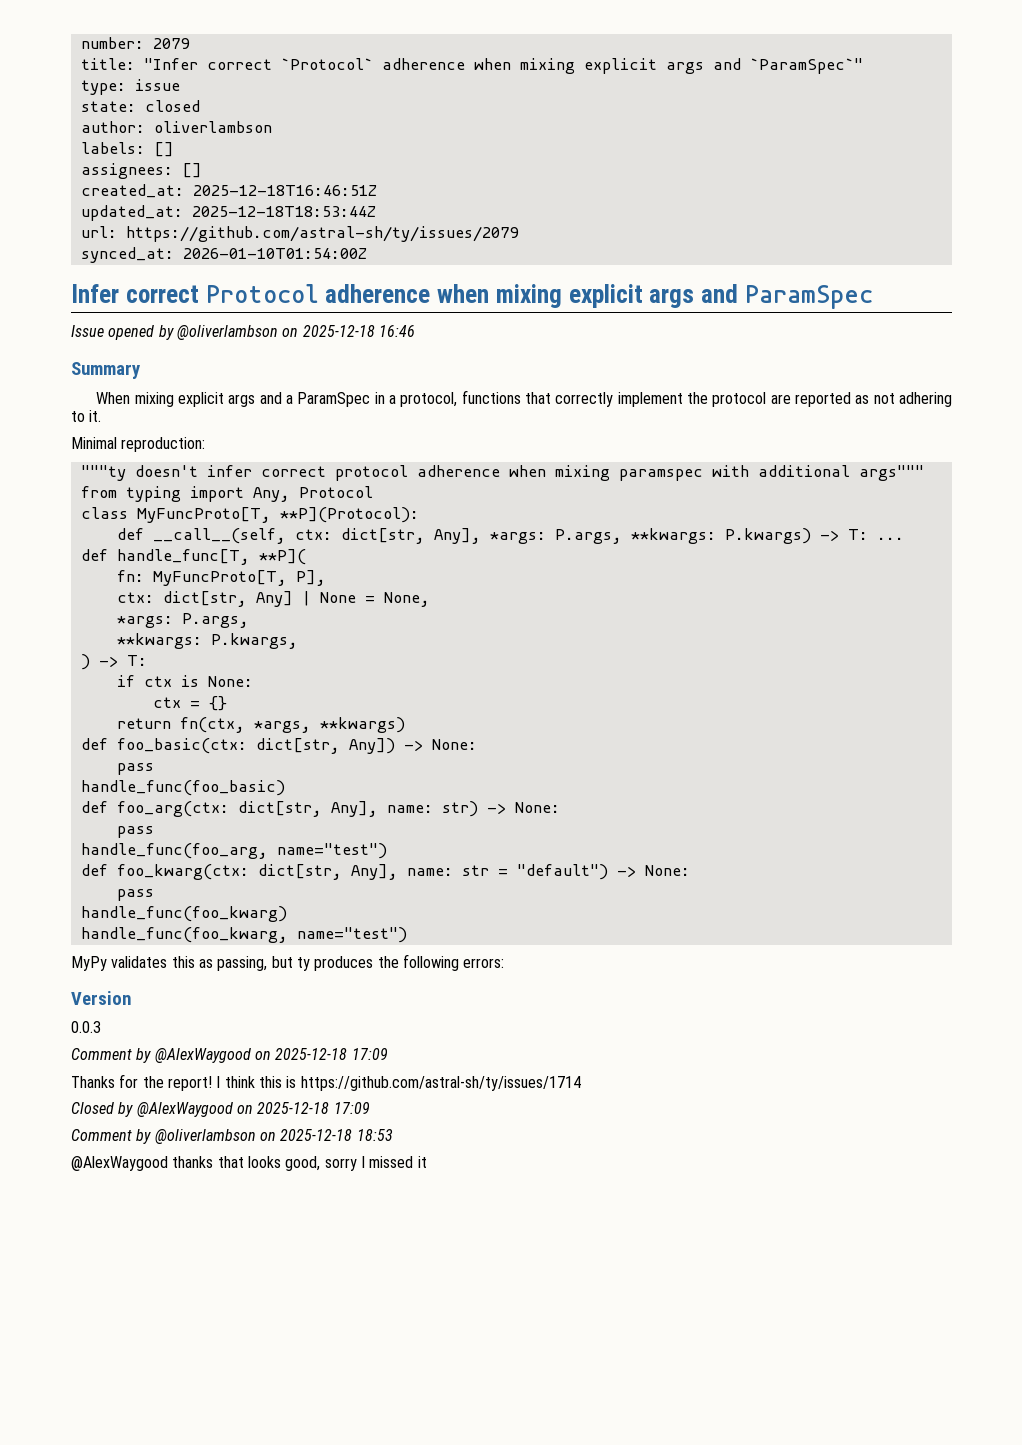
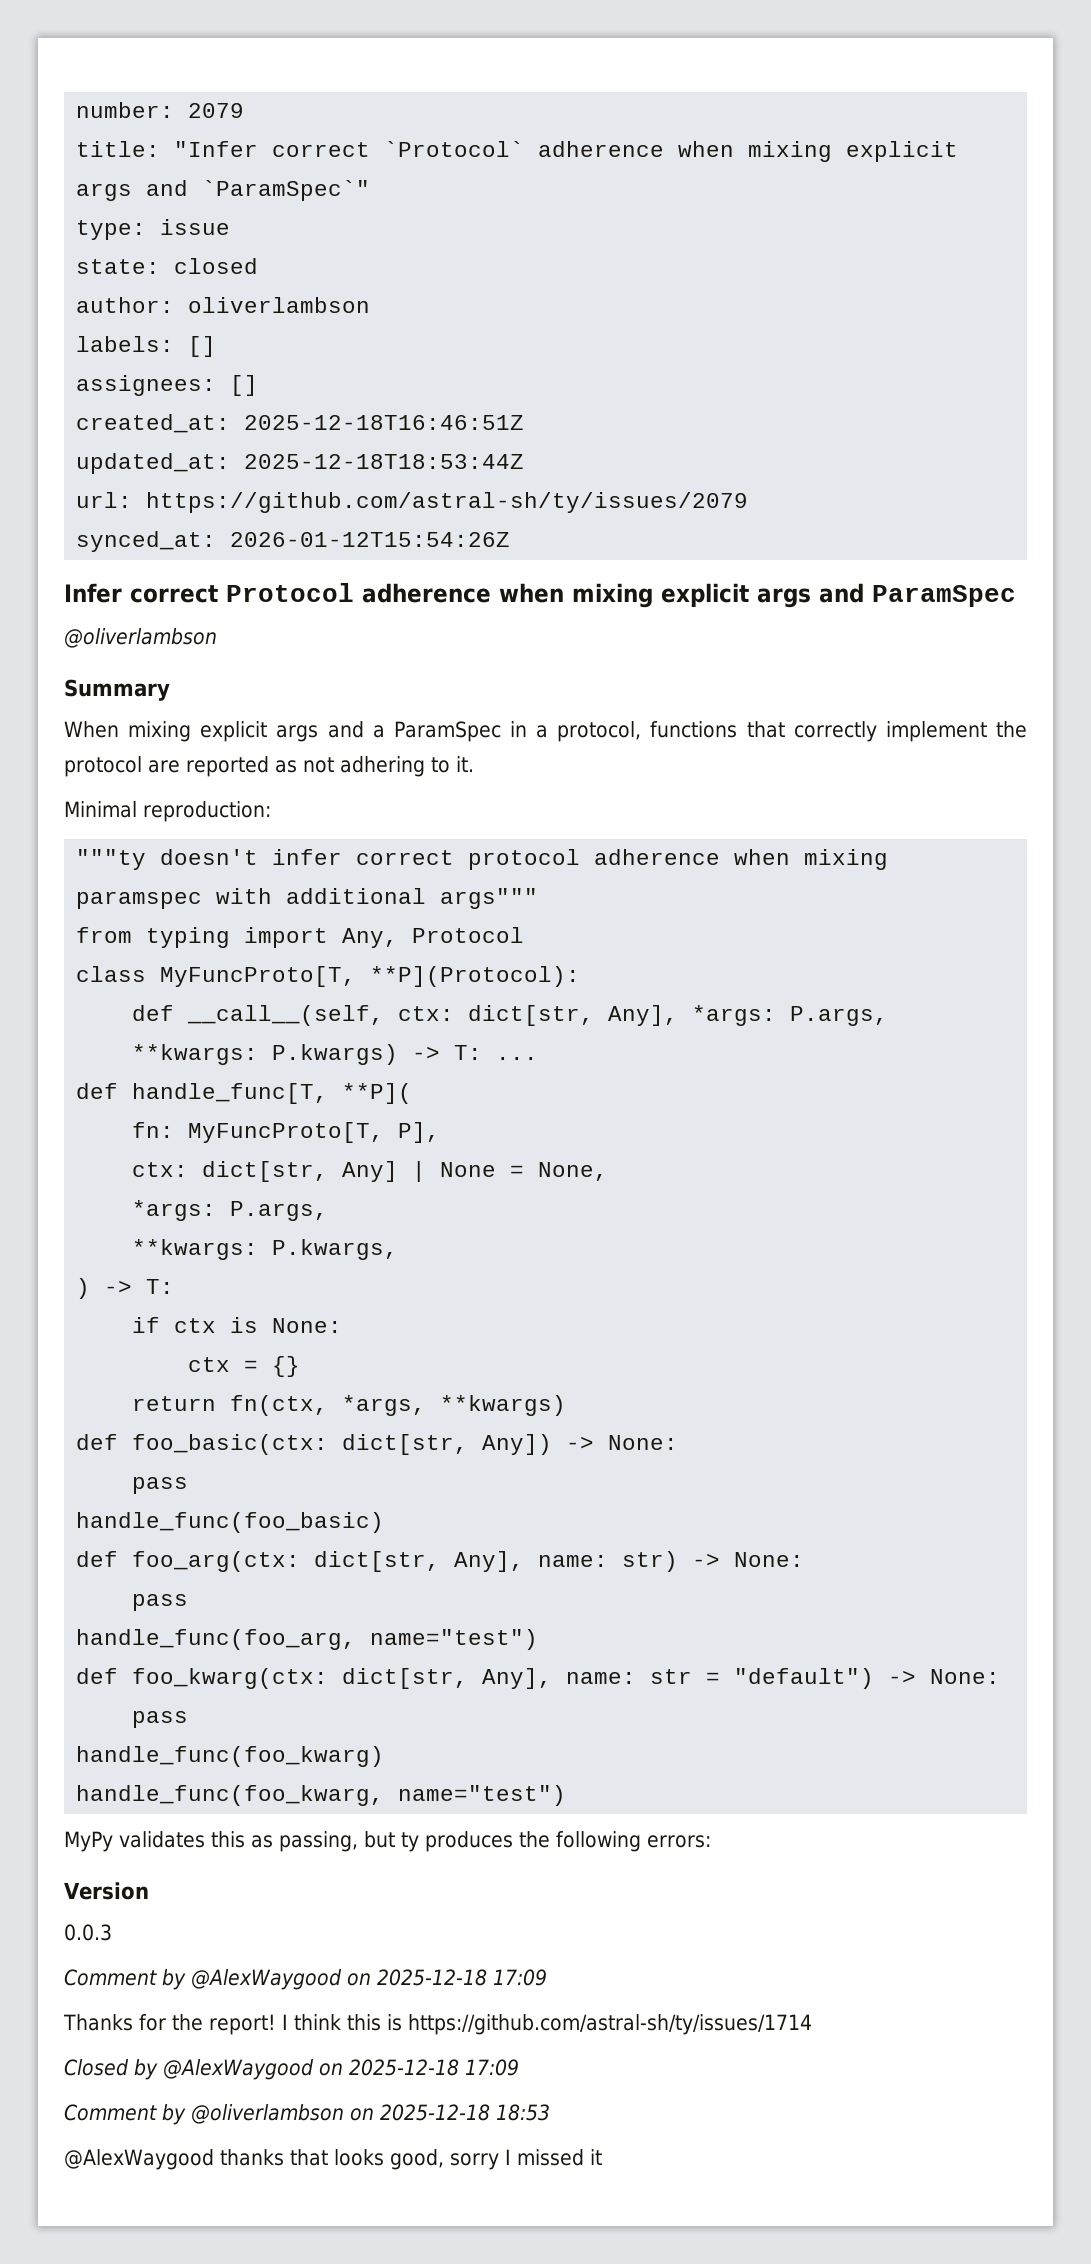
[182,248,367,259] 2026-01-10T01:54:00Z -> [230,532,511,547] 2026-01-12T15:54:26Z
[71,325,415,340] Issue opened by @oliverlambson on 2025-12-18 16:46 -> [64,628,217,648] @oliverlambson

